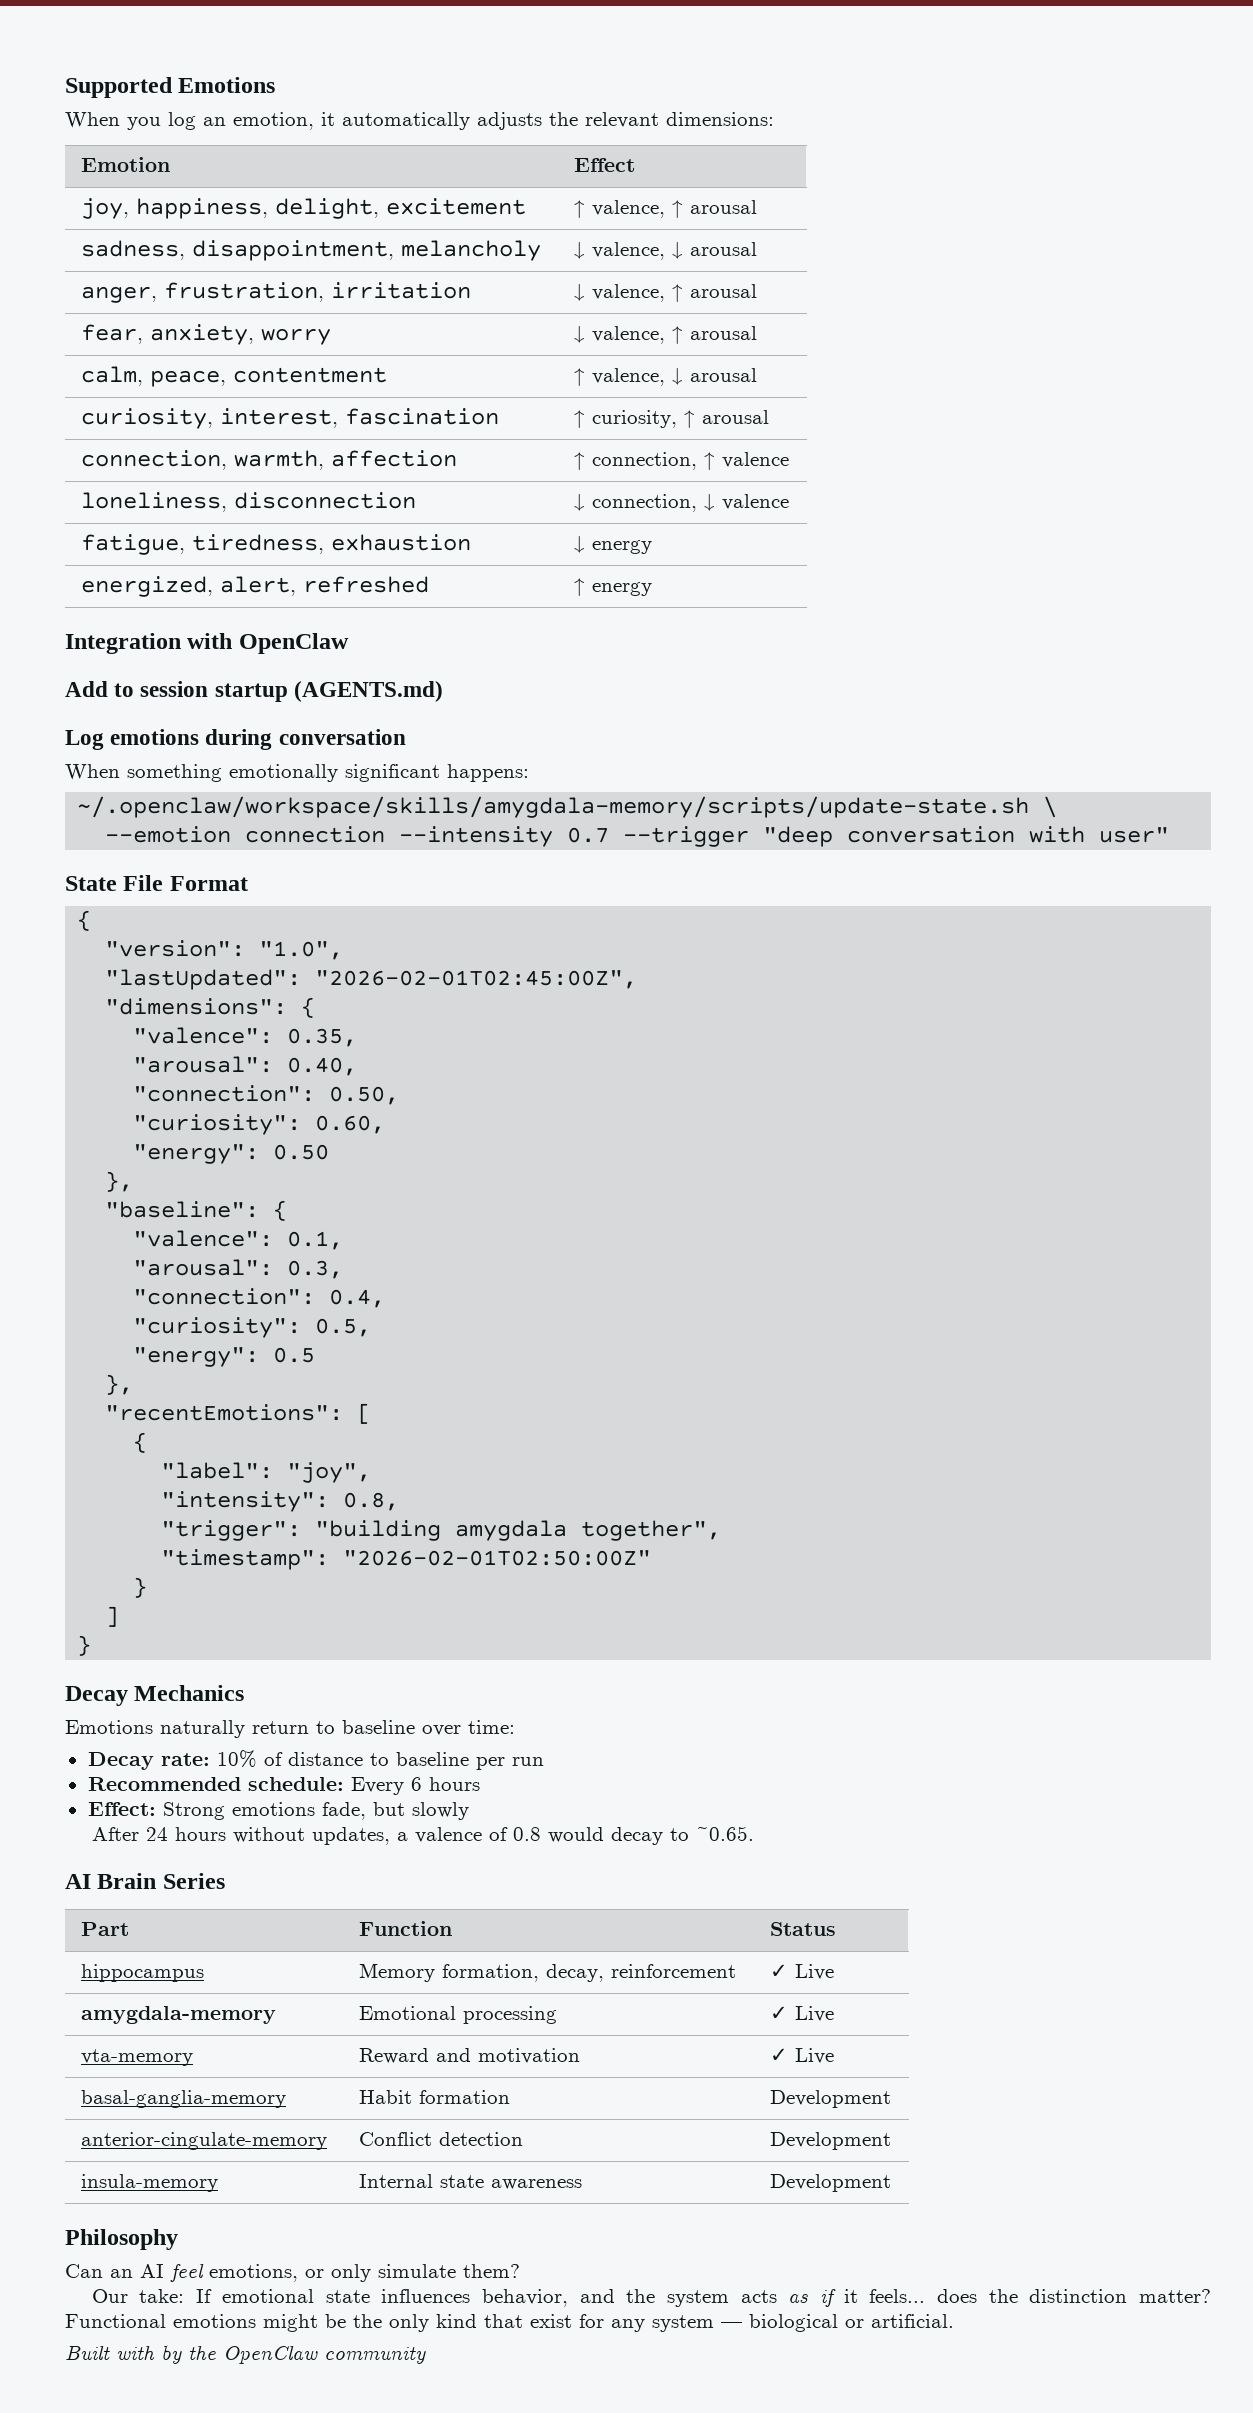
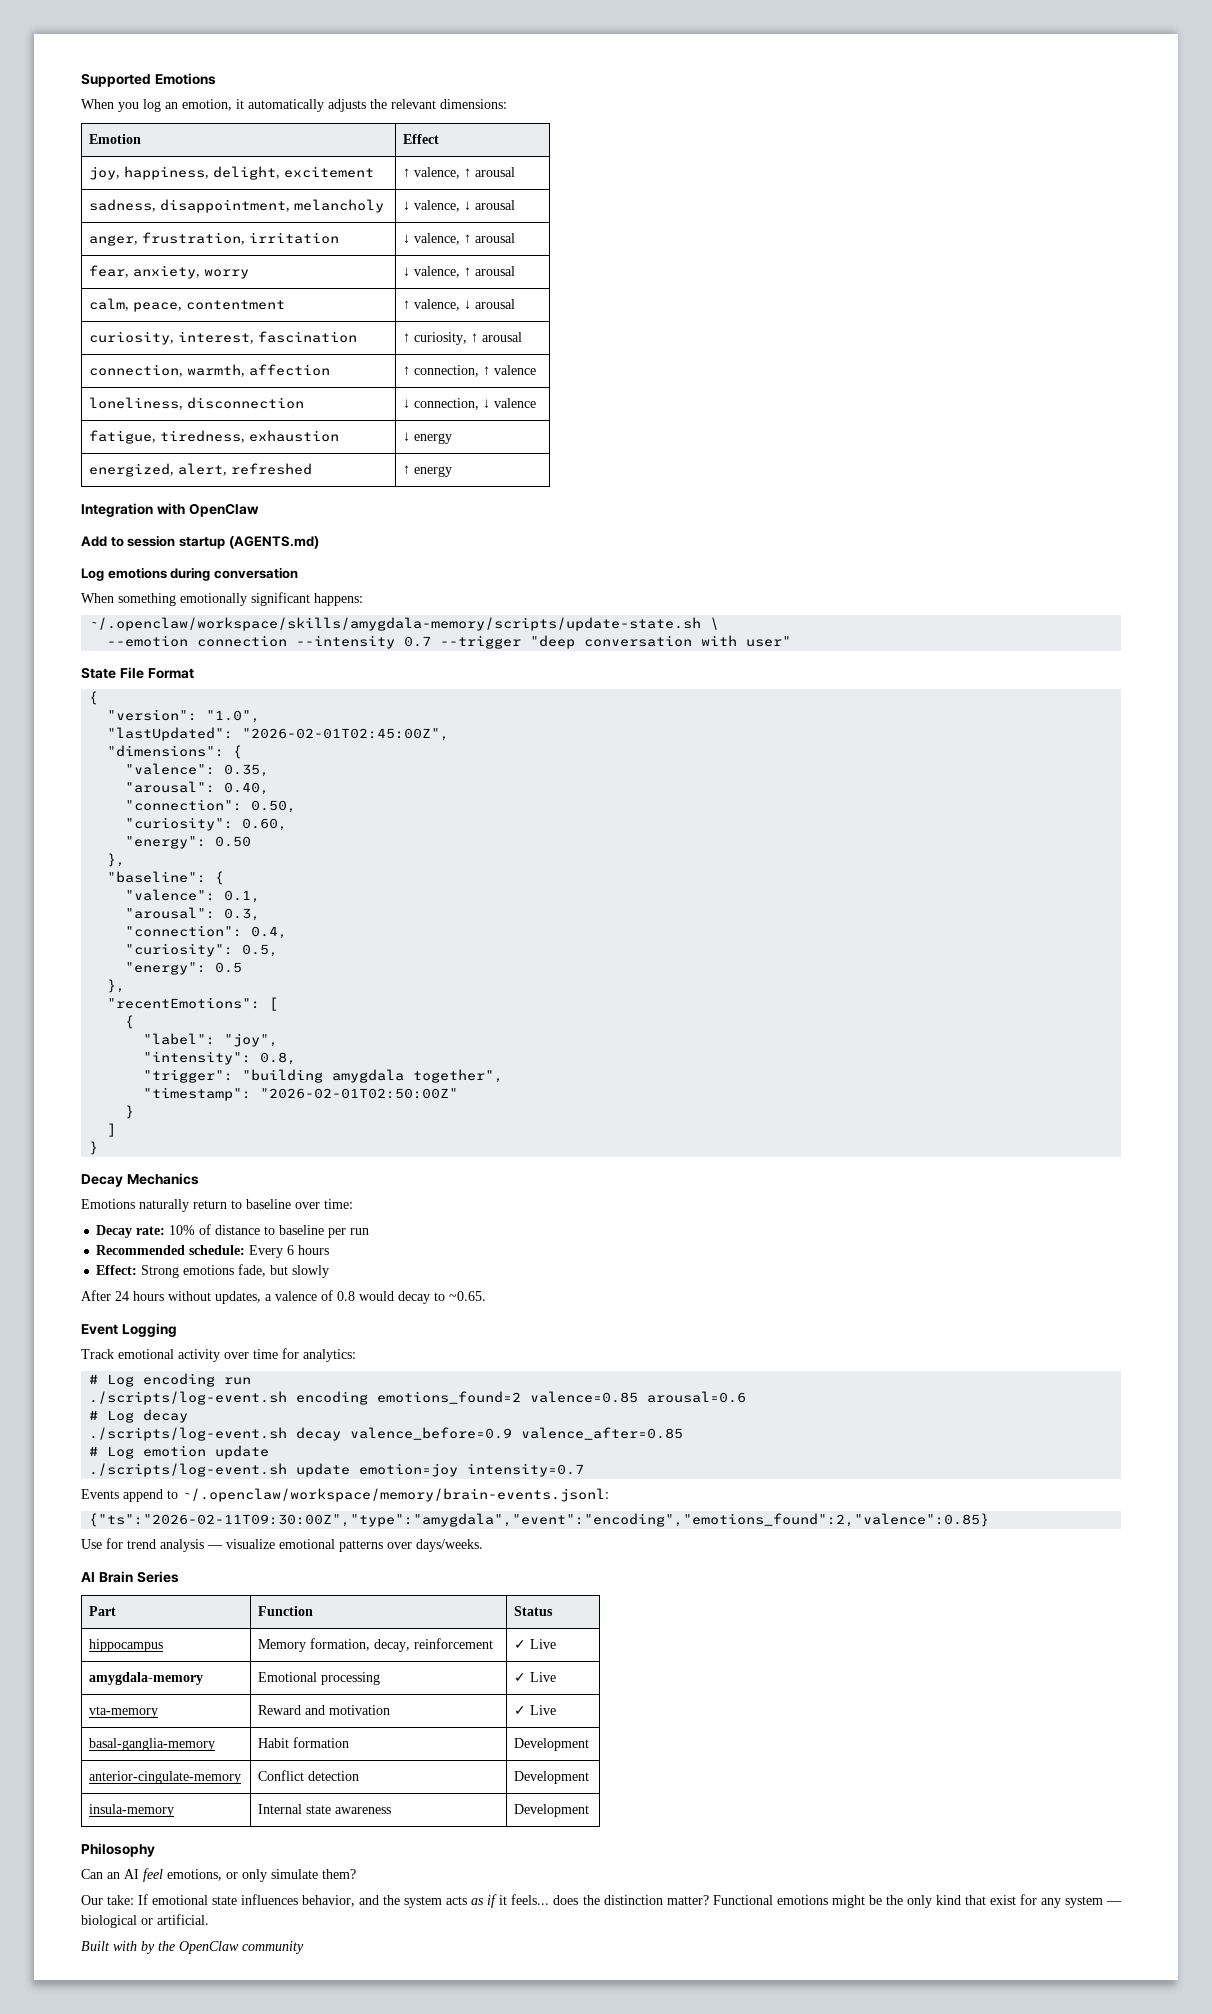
(754, 1833) none -> [81,1323,177,1337] [81,1348,356,1362] [89,1373,252,1387] [89,1391,747,1405] [89,1409,189,1423] [89,1427,684,1441] [89,1445,270,1459] [89,1463,585,1477] [81,1488,609,1502] [89,1513,990,1527] [81,1538,483,1552] // Event Logging // Track emotional activity over time for analytics: // # Log encoding run // ./scripts/log-event.sh encoding emotions_found=2 valence=0.85 arousal=0.6 // # Log decay // ./scripts/log-event.sh decay valence_before=0.9 valence_after=0.85 // # Log emotion update // ./scripts/log-event.sh update emotion=joy intensity=0.7 // Events append to ~/.openclaw/workspace/memory/brain-events.jsonl: // {"ts":"2026-02-11T09:30:00Z","type":"amygdala","event":"encoding","emotions_found":2,"valence":0.85} // Use for trend analysis — visualize emotional patterns over days/weeks.

